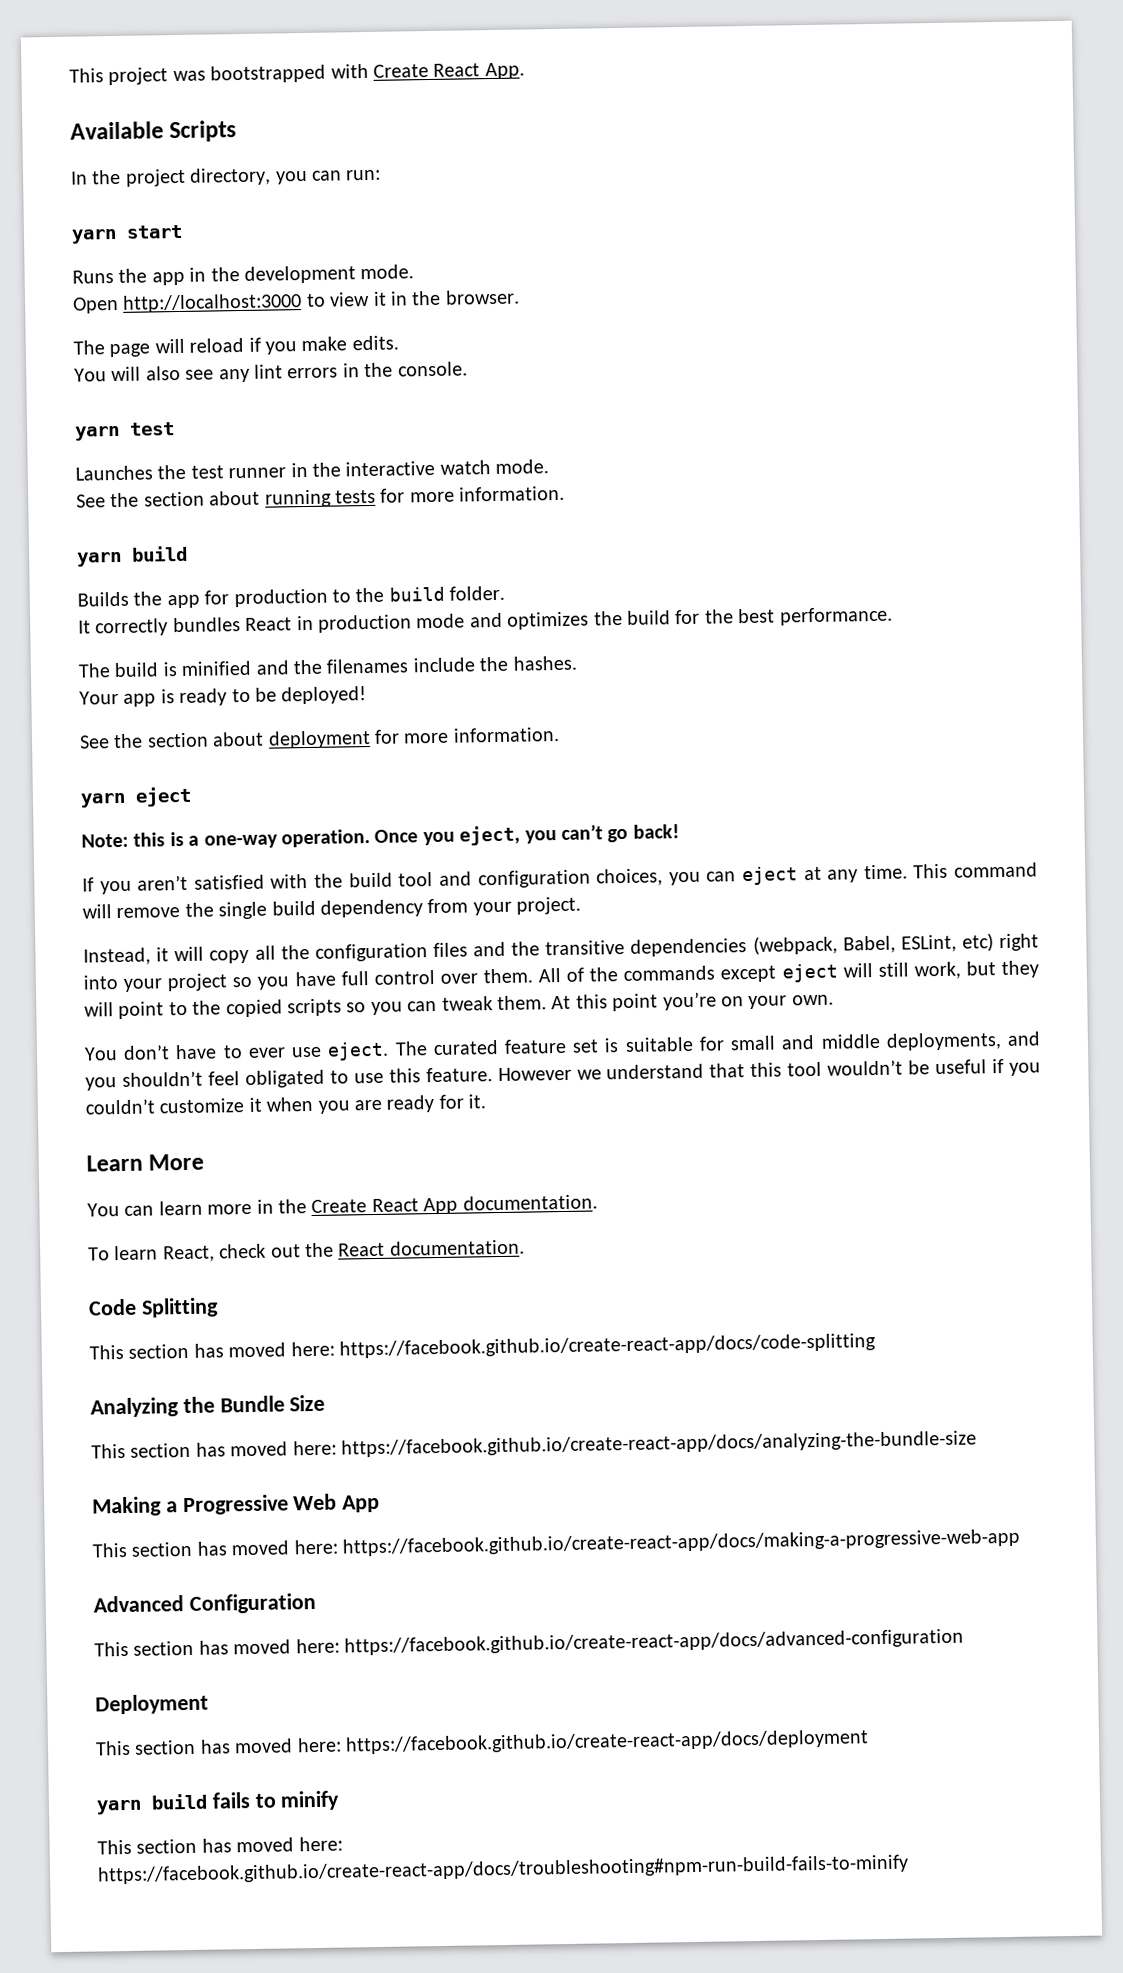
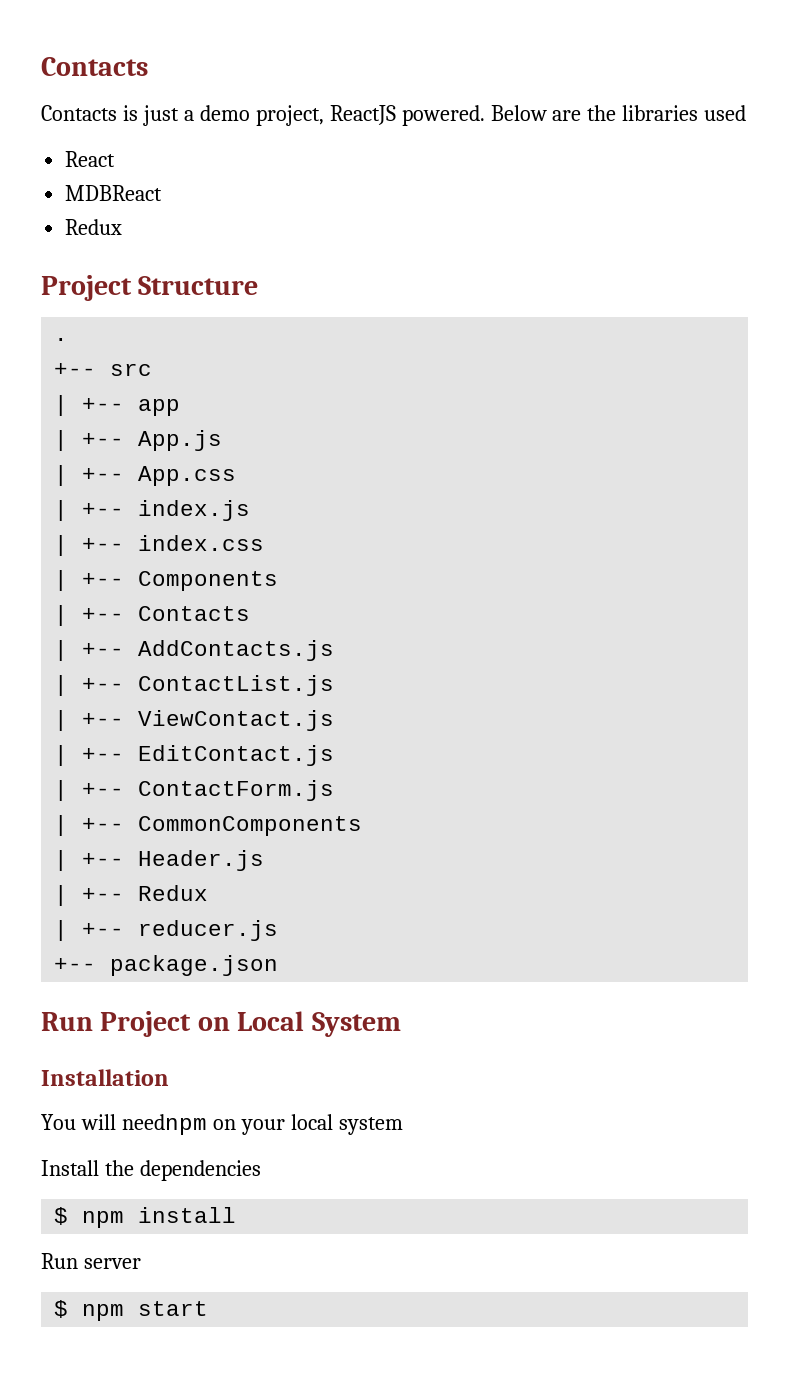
[69,62,525,86] [70,120,238,143] [70,167,382,187] [71,224,183,244] [72,264,415,286] [72,289,520,314] [73,335,399,358] [74,361,468,383] [75,422,175,441] [75,459,550,481] [76,485,566,508] [77,545,188,567] [77,585,506,609] [78,606,893,637] [78,655,577,678] [79,686,368,707] [79,727,560,749] [80,786,192,808] [81,824,680,849] [82,862,1038,895] [82,896,582,920] [83,933,1039,966] [83,960,1040,992] [84,991,834,1020] [84,1031,1040,1061] [85,1058,1042,1091] [85,1094,487,1115] [86,1153,205,1172] [87,1194,598,1217] [88,1239,525,1263] [88,1297,219,1318] [89,1333,876,1360] [90,1394,326,1418] [91,1430,977,1459] [92,1493,381,1517] [92,1528,1020,1558] [93,1592,316,1614] [94,1628,964,1657] [95,1693,209,1715] [95,1729,869,1756] [96,1790,341,1815] [97,1836,343,1855] [97,1854,909,1885] This project was bootstrapped with Create React App. // Available Scripts // In the project directory, you can run: // yarn start // Runs the app in the development mode. // Open http://localhost:3000 to view it in the browser. // The page will reload if you make edits. // You will also see any lint errors in the console. // yarn test // Launches the test runner in the interactive watch mode. // See the section about running tests for more information. // yarn build // Builds the app for production to the build folder. // It correctly bundles React in production mode and optimizes the build for the best performance. // The build is minified and the filenames include the hashes. // Your app is ready to be deployed! // See the section about deployment for more information. // yarn eject // Note: this is a one-way operation. Once you eject, you can’t go back! // If you aren’t satisfied with the build tool and configuration choices, you can eject at any time. This command will remove the single build dependency from your project. // Instead, it will copy all the configuration files and the transitive dependencies (webpack, Babel, ESLint, etc) right into your project so you have full control over them. All of the commands except eject will still work, but they will point to the copied scripts so you can tweak them. At this point you’re on your own. // You don’t have to ever use eject. The curated feature set is suitable for small and middle deployments, and you shouldn’t feel obligated to use this feature. However we understand that this tool wouldn’t be useful if you couldn’t customize it when you are ready for it. // Learn More // You can learn more in the Create React App documentation. // To learn React, check out the React documentation. // Code Splitting // This section has moved here: https://facebook.github.io/create-react-app/docs/code-splitting // Analyzing the Bundle Size // This section has moved here: https://facebook.github.io/create-react-app/docs/analyzing-the-bundle-size // Making a Progressive Web App // This section has moved here: https://facebook.github.io/create-react-app/docs/making-a-progressive-web-app // Advanced Configuration // This section has moved here: https://facebook.github.io/create-react-app/docs/advanced-configuration // Deployment // This section has moved here: https://facebook.github.io/create-react-app/docs/deployment // yarn build fails to minify // This section has moved here: https://facebook.github.io/create-react-app/docs/troubleshooting#npm-run-build-fails-to-minify -> [41,57,148,76] [41,105,747,126] [65,151,116,167] [65,185,163,201] [65,219,123,235] [41,275,259,301] [54,338,69,341] [54,363,153,376] [54,395,181,416] [54,430,223,451] [54,465,237,486] [54,500,251,521] [54,535,265,556] [54,570,279,591] [54,605,251,626] [54,640,335,661] [54,675,335,696] [54,710,335,731] [54,745,335,766] [54,780,335,801] [54,815,363,836] [54,850,265,871] [54,885,209,906] [54,920,279,941] [54,955,279,976] [41,1011,401,1037] [41,1069,169,1086] [41,1114,403,1135] [41,1160,261,1181] [54,1207,237,1228] [41,1253,141,1269] [54,1300,209,1321] Contacts // Contacts is just a demo project, ReactJS powered. Below are the libraries used // React // MDBReact // Redux // Project Structure // . // +-- src // | +-- app // | +-- App.js // | +-- App.css // | +-- index.js // | +-- index.css // | +-- Components // | +-- Contacts // | +-- AddContacts.js // | +-- ContactList.js // | +-- ViewContact.js // | +-- EditContact.js // | +-- ContactForm.js // | +-- CommonComponents // | +-- Header.js // | +-- Redux // | +-- reducer.js // +-- package.json // Run Project on Local System // Installation // You will neednpm on your local system // Install the dependencies // $ npm install // Run server // $ npm start

